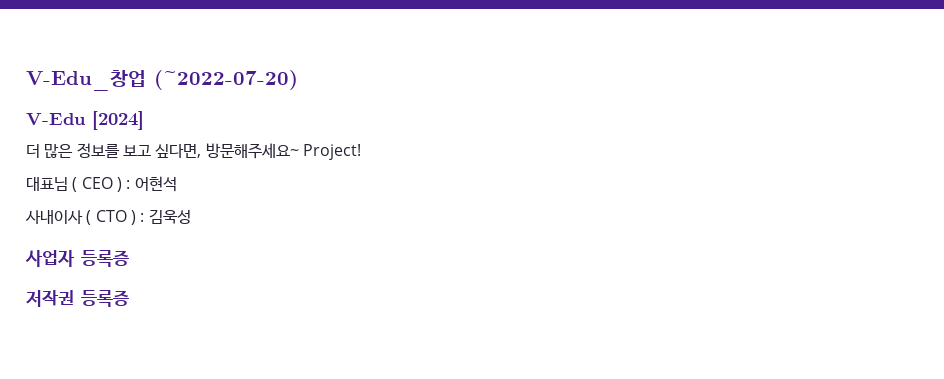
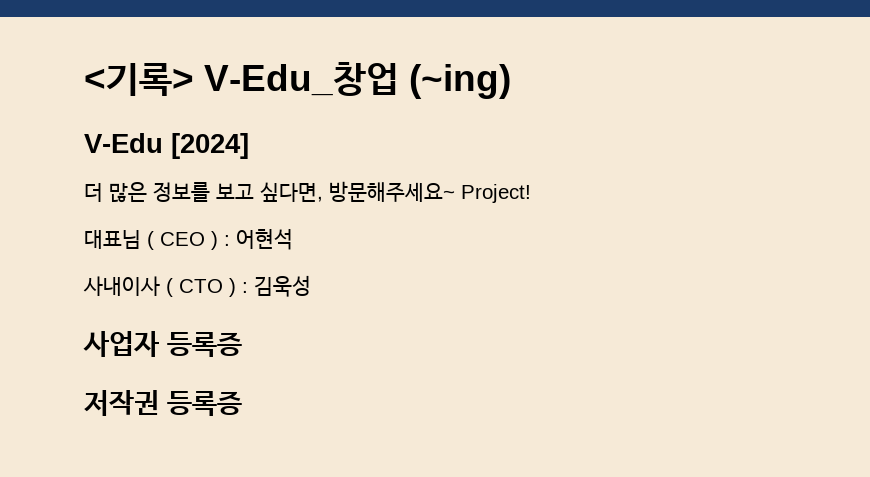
[26,70,298,91] V-Edu_창업 (~2022-07-20) -> [84,62,511,99] <기록> V-Edu_창업 (~ing)

